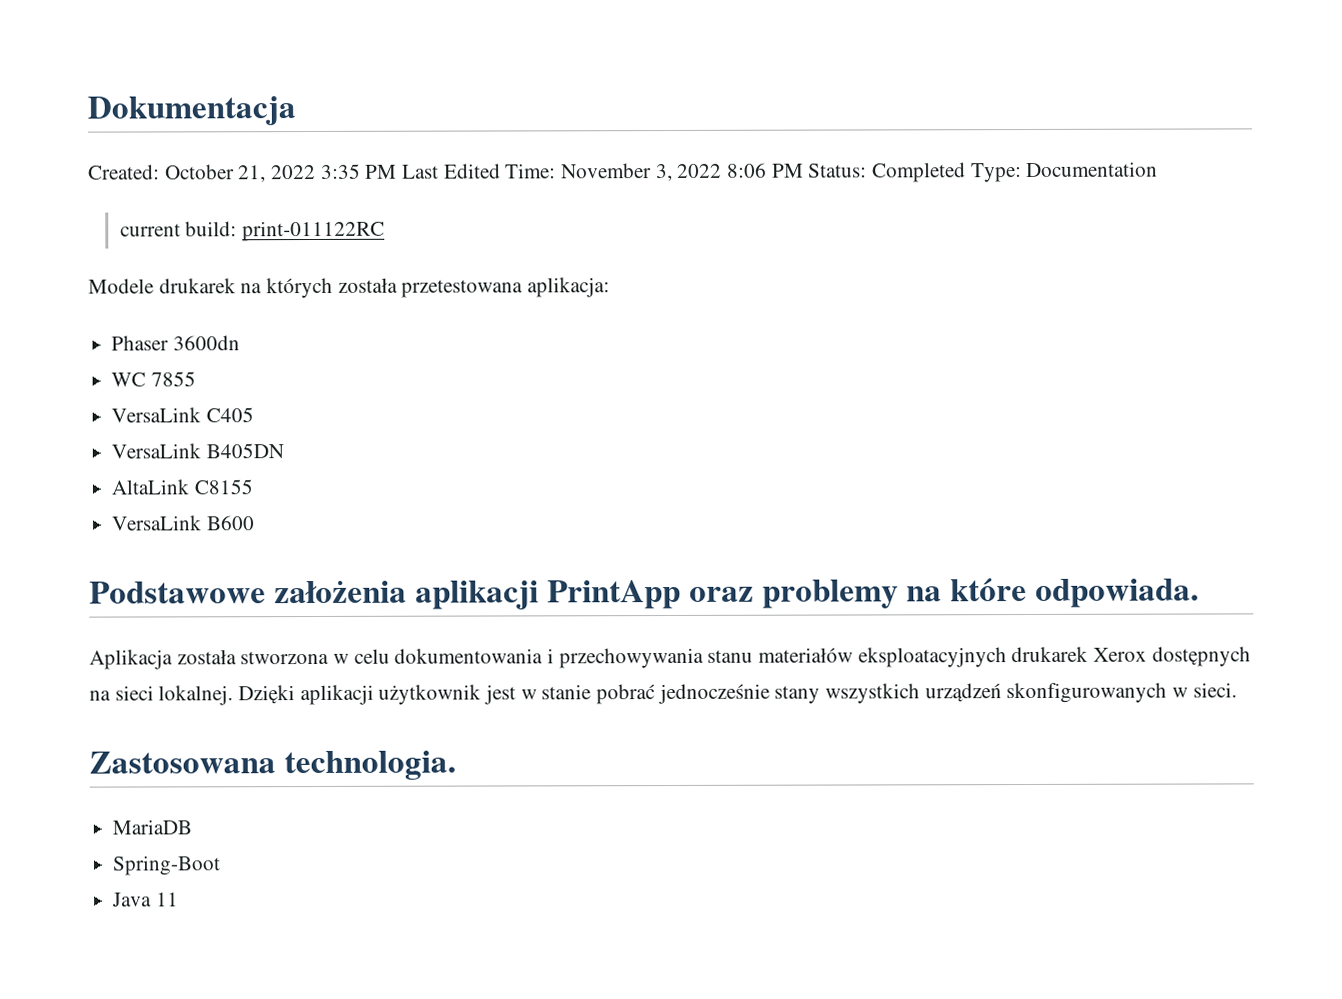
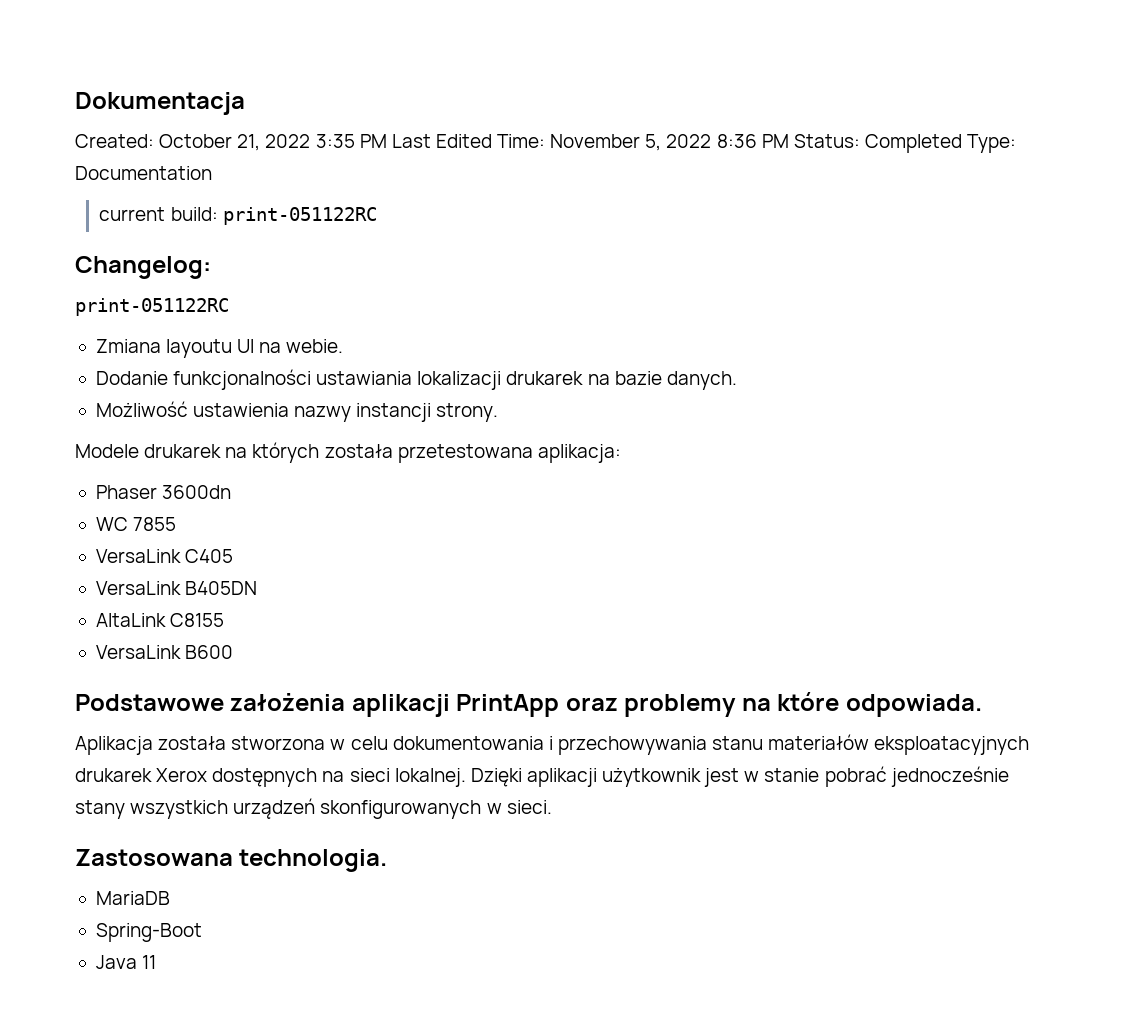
[655,162,768,182] 3, 2022 8:06 -> [645,134,757,151] 5, 2022 8:36
[242,220,386,242] print-011122RC -> [222,207,377,225] [75,256,211,279] [75,298,229,316] [95,339,344,358] [95,369,737,390] [95,401,499,422] print-051122RC // Changelog: // print-051122RC // Zmiana layoutu UI na webie. // Dodanie funkcjonalności ustawiania lokalizacji drukarek na bazie danych. // Możliwość ustawienia nazwy instancji strony.

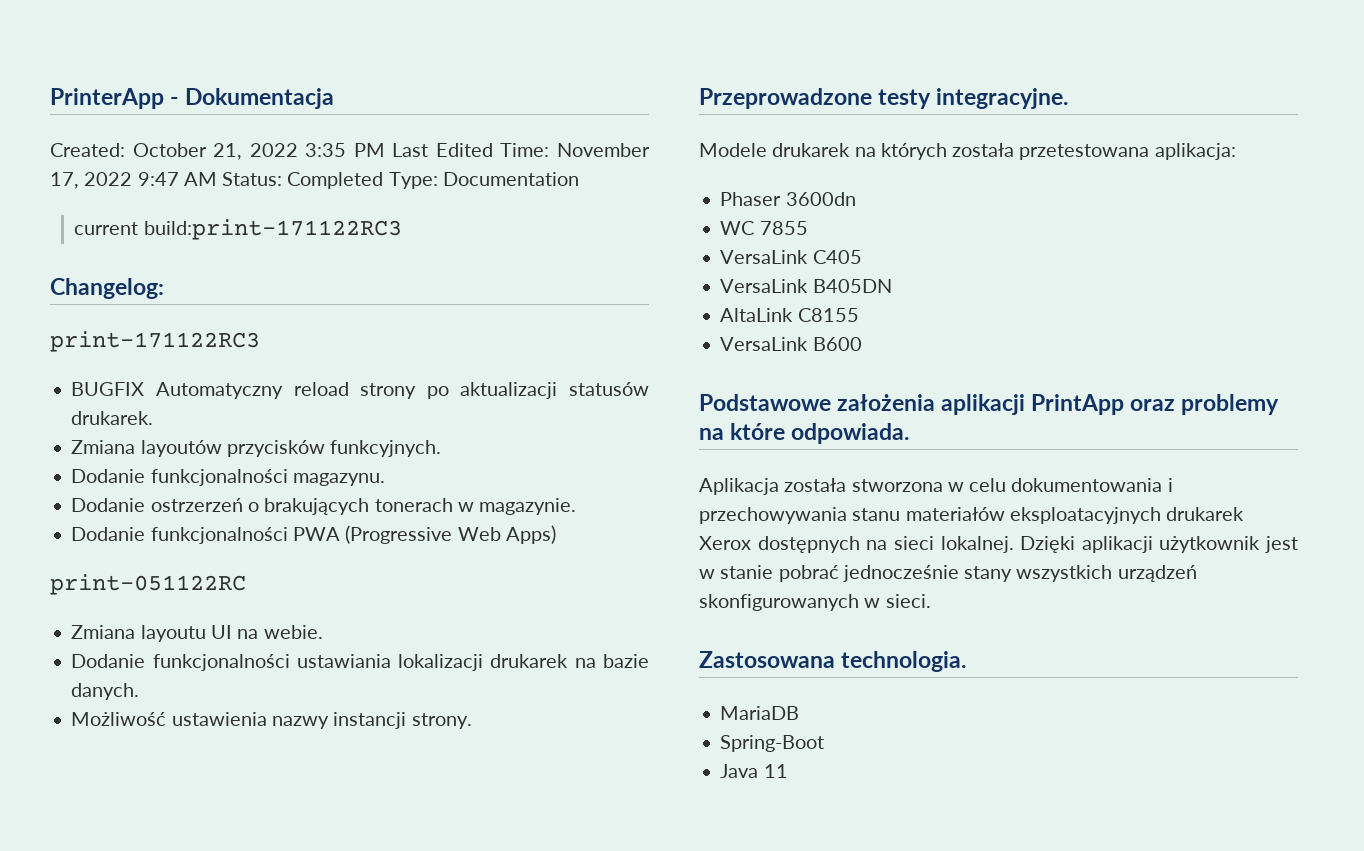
(75, 103) none -> [50,88,180,109] PrinterApp -
[645,134,789,151] 5, 2022 8:36 PM -> [50,172,217,189] 17, 2022 9:47 AM
[170,207,377,225] build: print-051122RC -> [143,219,402,240] build:print-171122RC3
(211, 267) none -> [50,331,260,352] [71,382,649,399] [71,411,154,425] [71,440,442,457] [71,469,385,486] [71,498,577,515] [71,525,556,544] // print-171122RC3 // BUGFIX Automatyczny reload strony po aktualizacji statusów drukarek. // Zmiana layoutów przycisków funkcyjnych. // Dodanie funkcjonalności magazynu. // Dodanie ostrzerzeń o brakujących tonerach w magazynie. // Dodanie funkcjonalności PWA (Progressive Web Apps)
(499, 412) none -> [699,88,1069,109] // Przeprowadzone testy integracyjne.

